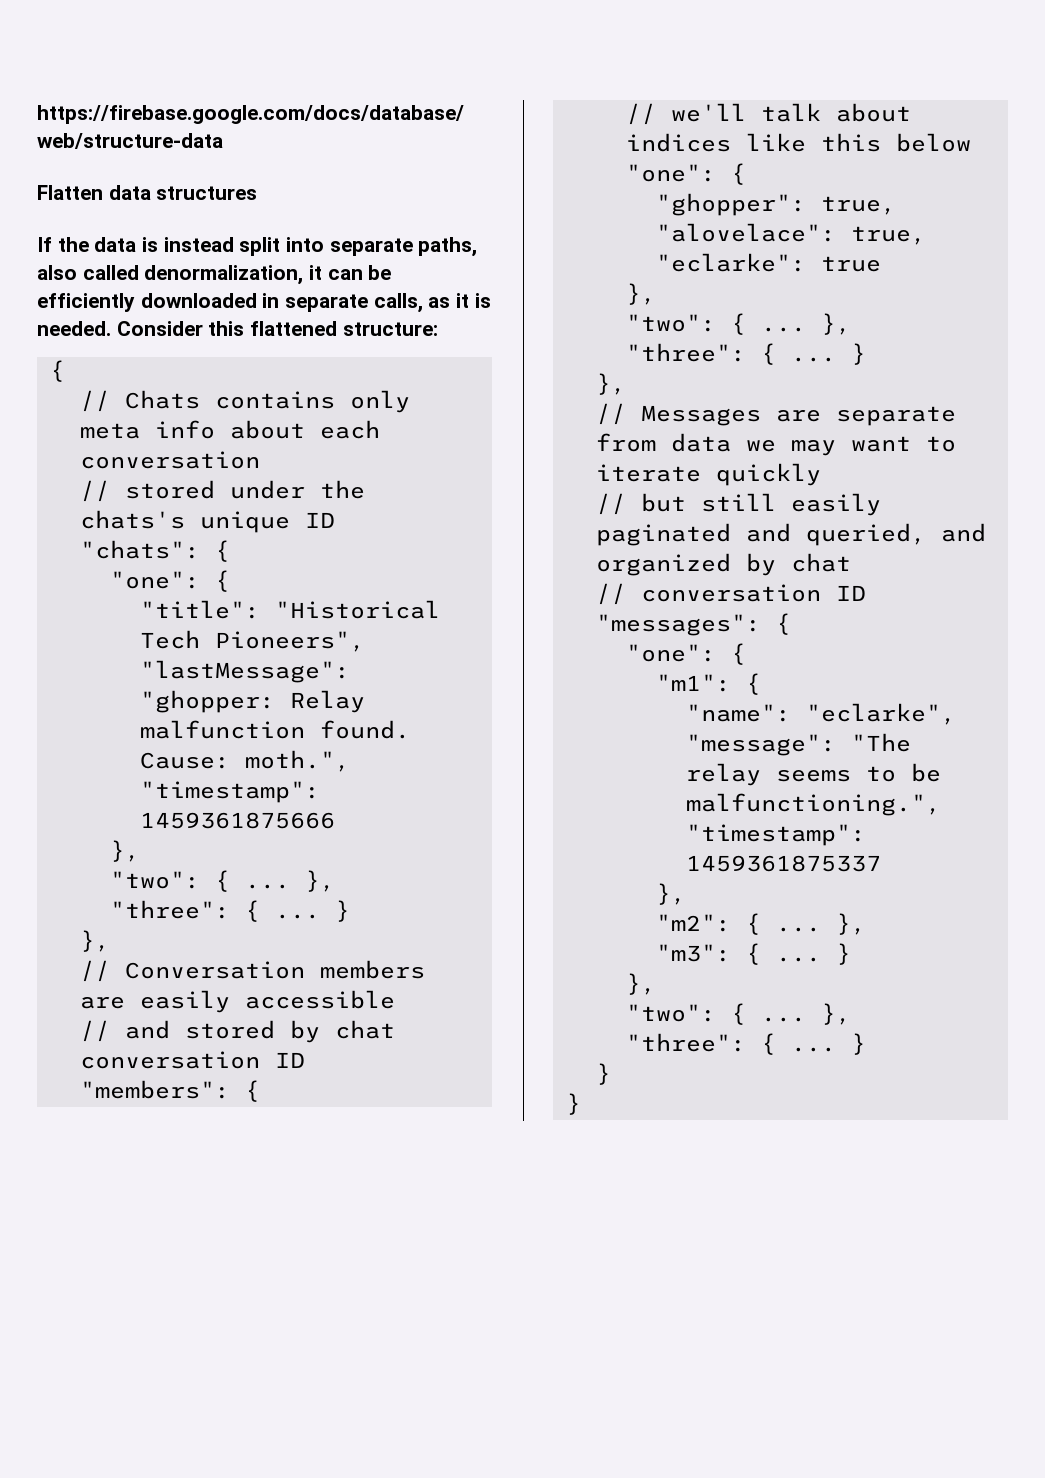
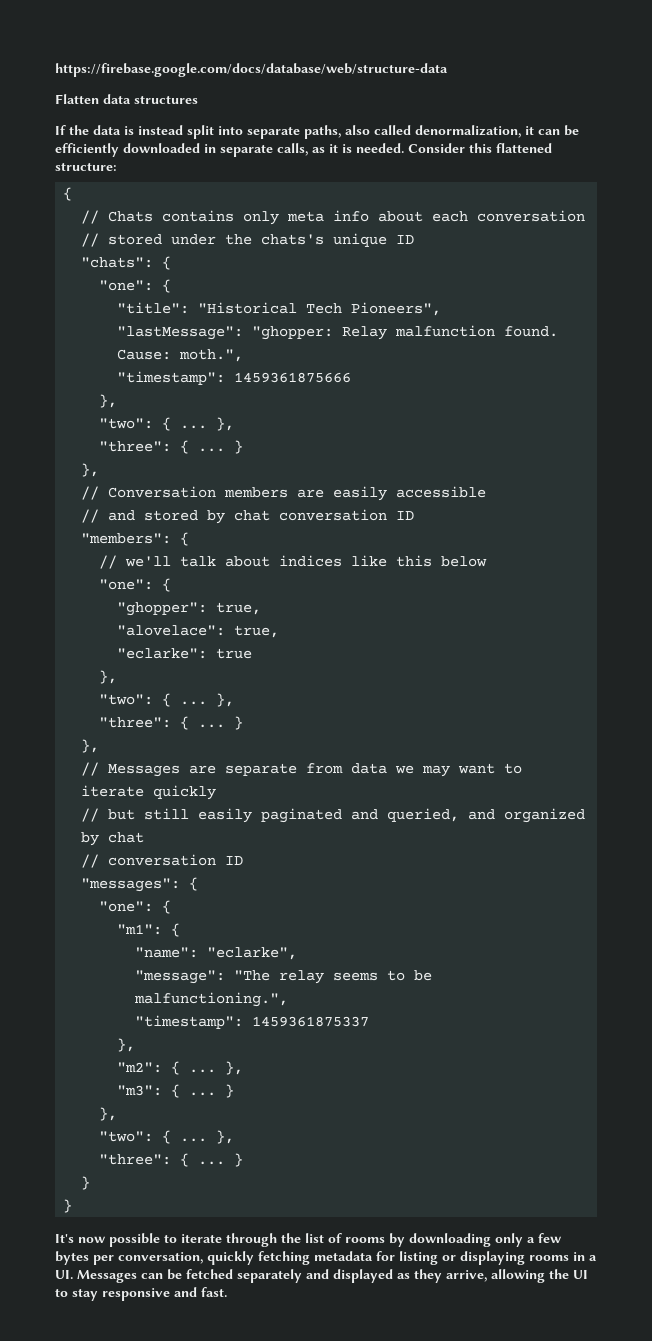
(581, 1104) none -> [55,1233,562,1247] [55,1251,597,1265] [55,1269,588,1283] [55,1287,227,1301] // It's now possible to iterate through the list of rooms by downloading only a few bytes per conversation, quickly fetching metadata for listing or displaying rooms in a UI. Messages can be fetched separately and displayed as they arrive, allowing the UI to stay responsive and fast.

